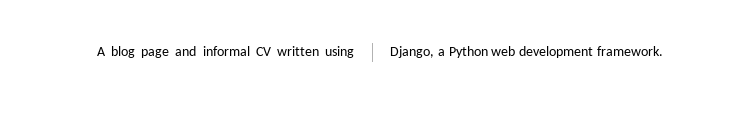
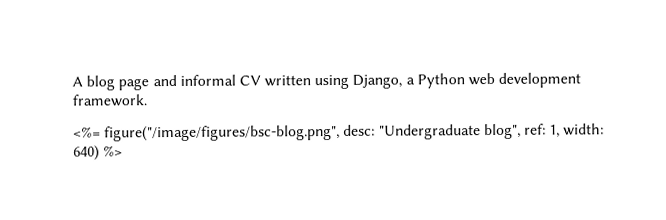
(663, 51) none -> [73,123,605,142] [73,145,124,161] // <%= figure("/image/figures/bsc-blog.png", desc: "Undergraduate blog", ref: 1, width: 640) %>

